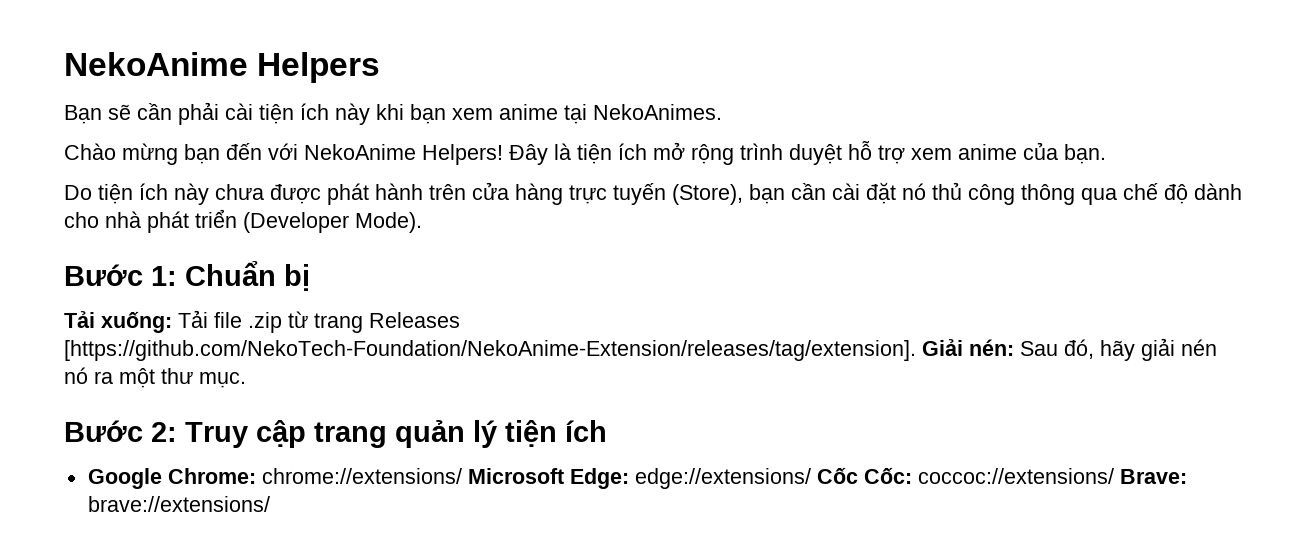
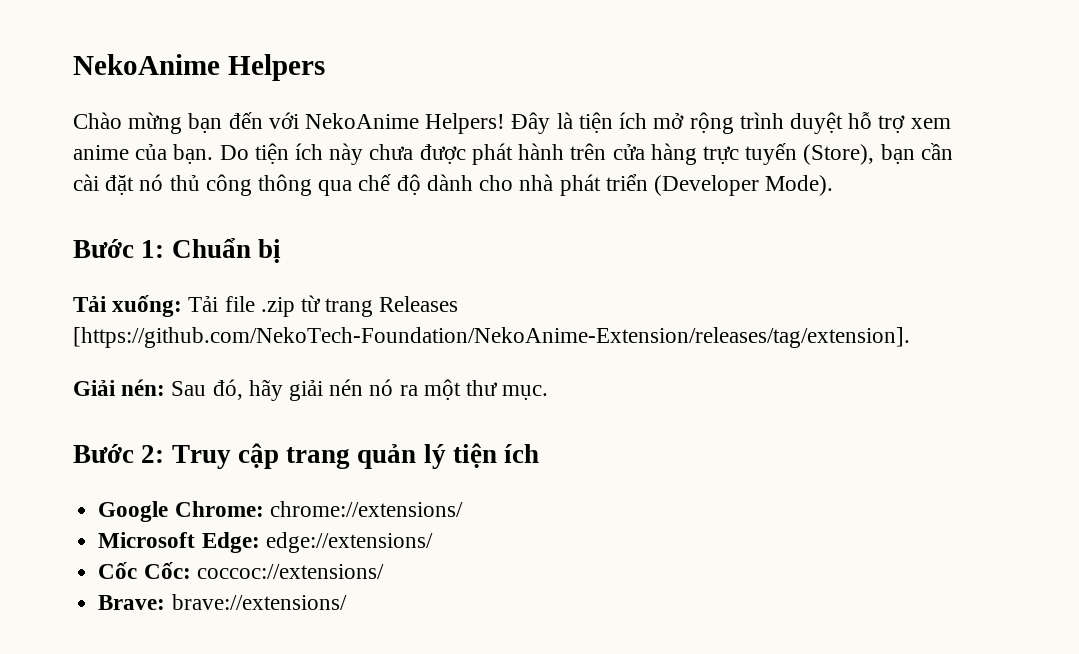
[64,102,722,125] // Bạn sẽ cần phải cài tiện ích này khi bạn xem anime tại NekoAnimes. -> (325, 67) none
(1106, 154) // -> (214, 154) none
(916, 350) none -> (910, 337) //
(462, 476) none -> (463, 509) //
(811, 478) none -> (433, 542) //
(1114, 476) none -> (384, 571) //

